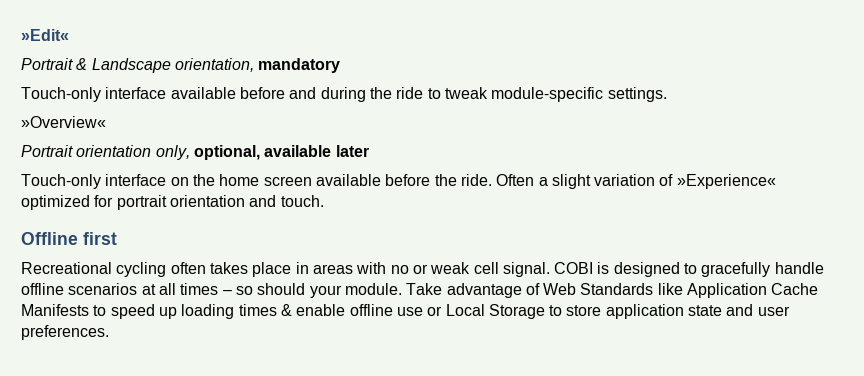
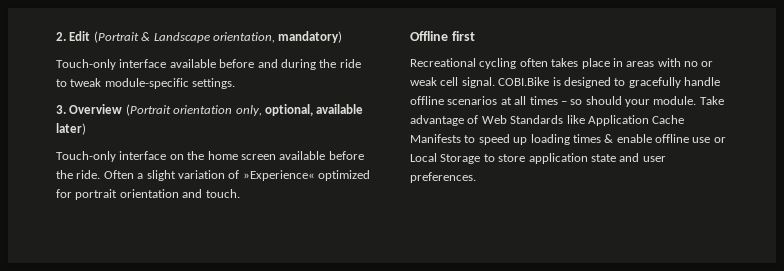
[21,29,69,41] [21,58,73,70] »Edit« // Portrait -> [56,31,139,43] 2. Edit (Portrait
[258,58,341,73] mandatory -> [278,31,343,43] mandatory)
[21,116,106,128] [21,145,73,157] »Overview« // Portrait -> [56,104,171,116] 3. Overview (Portrait
[335,145,369,157] later -> [56,123,86,135] later)
[554,262,594,274] COBI -> [498,77,550,86] COBI.Bike

